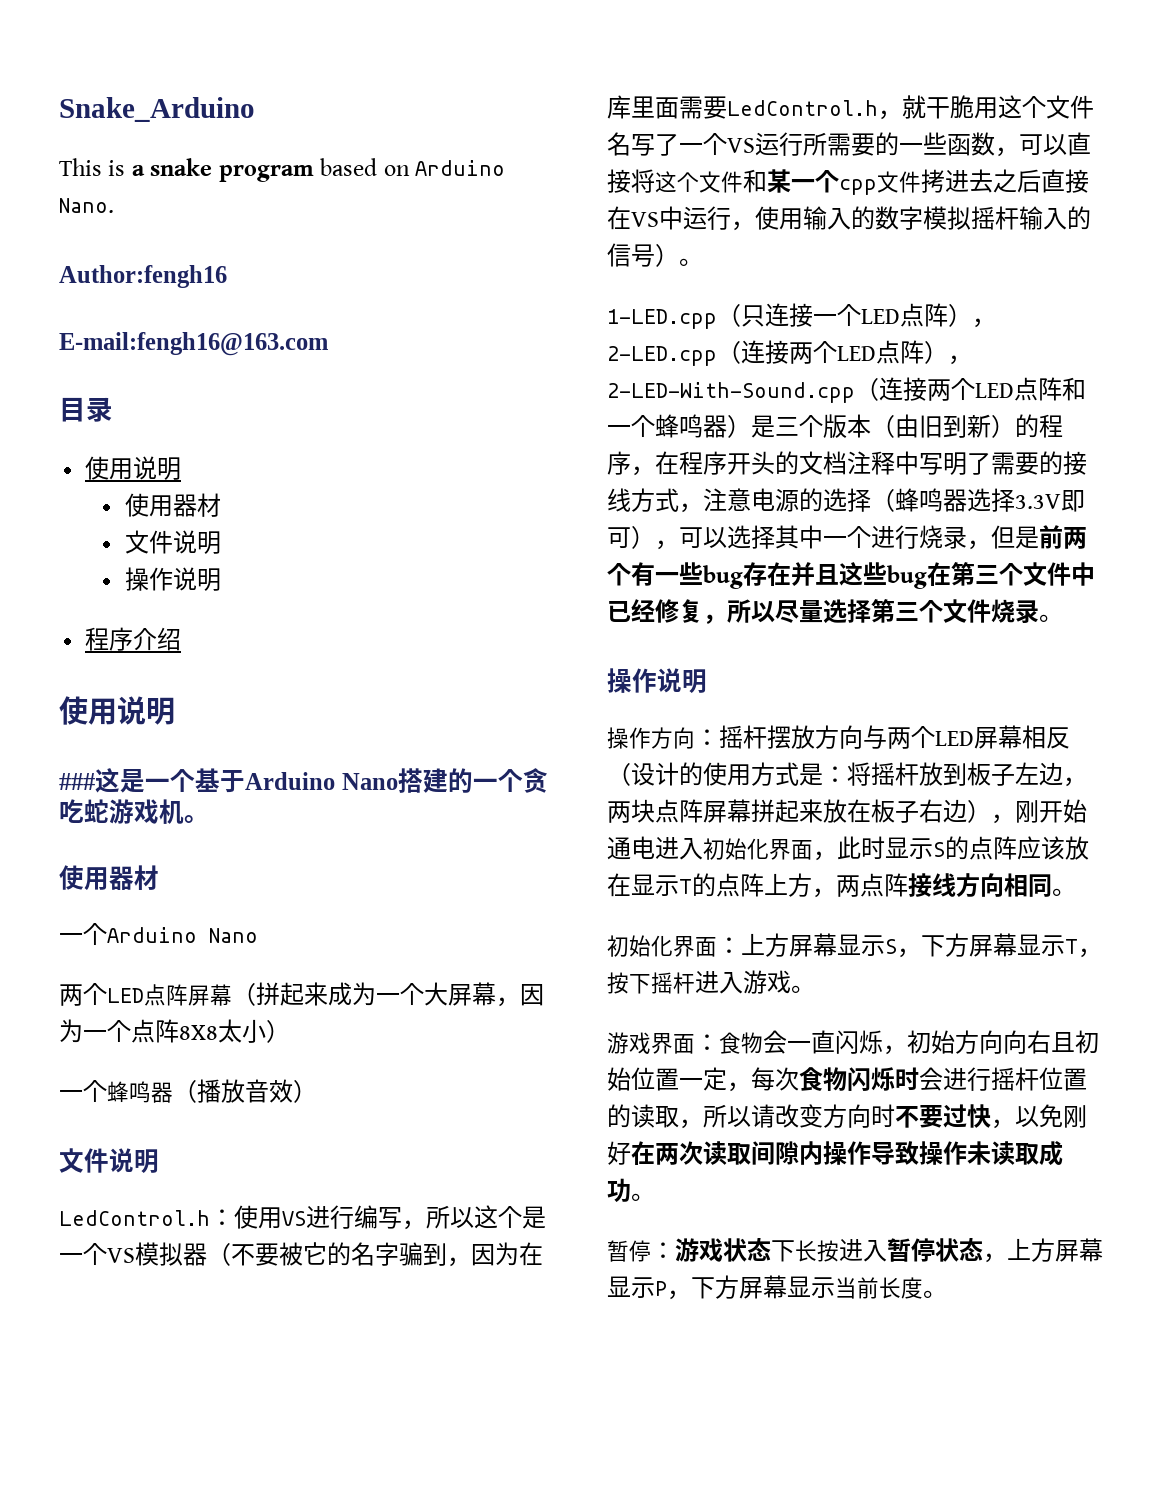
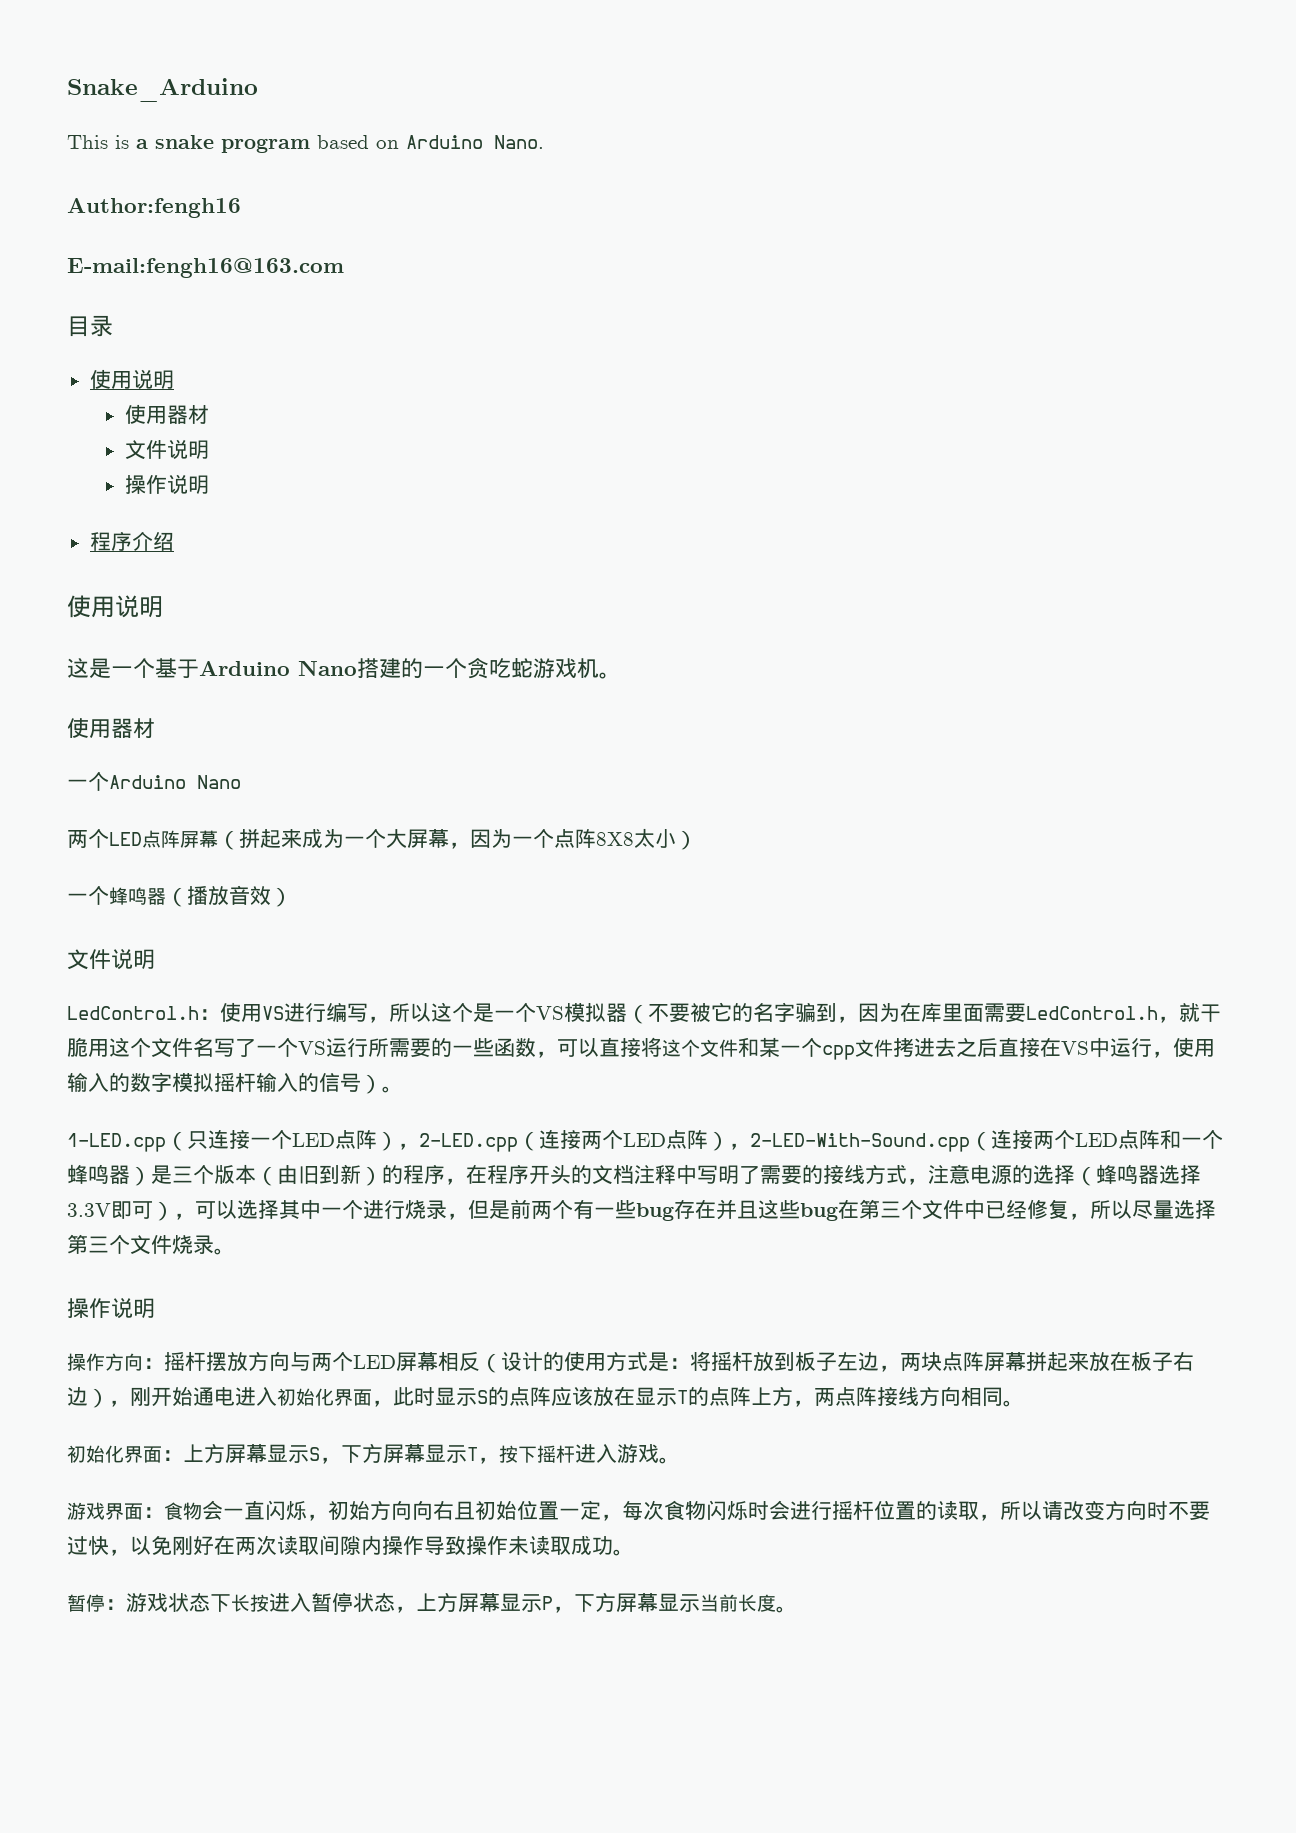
[59,773,95,790] ### -> (163, 607) none

